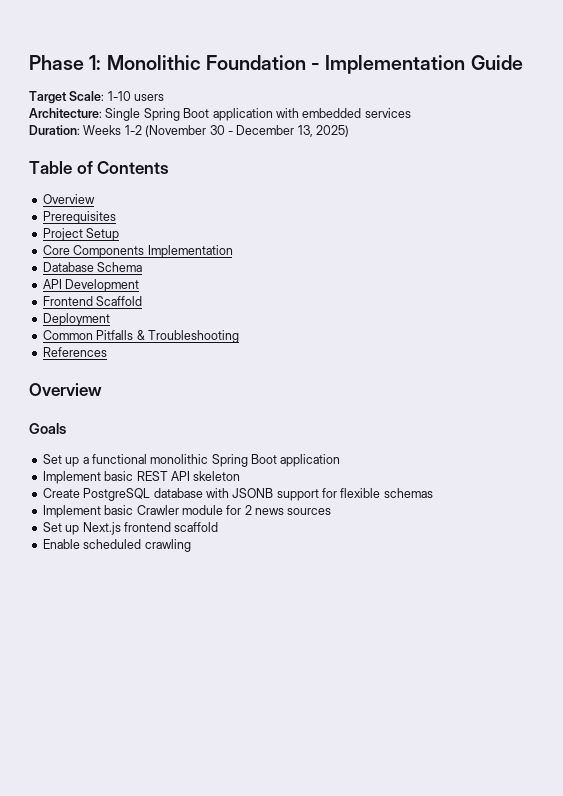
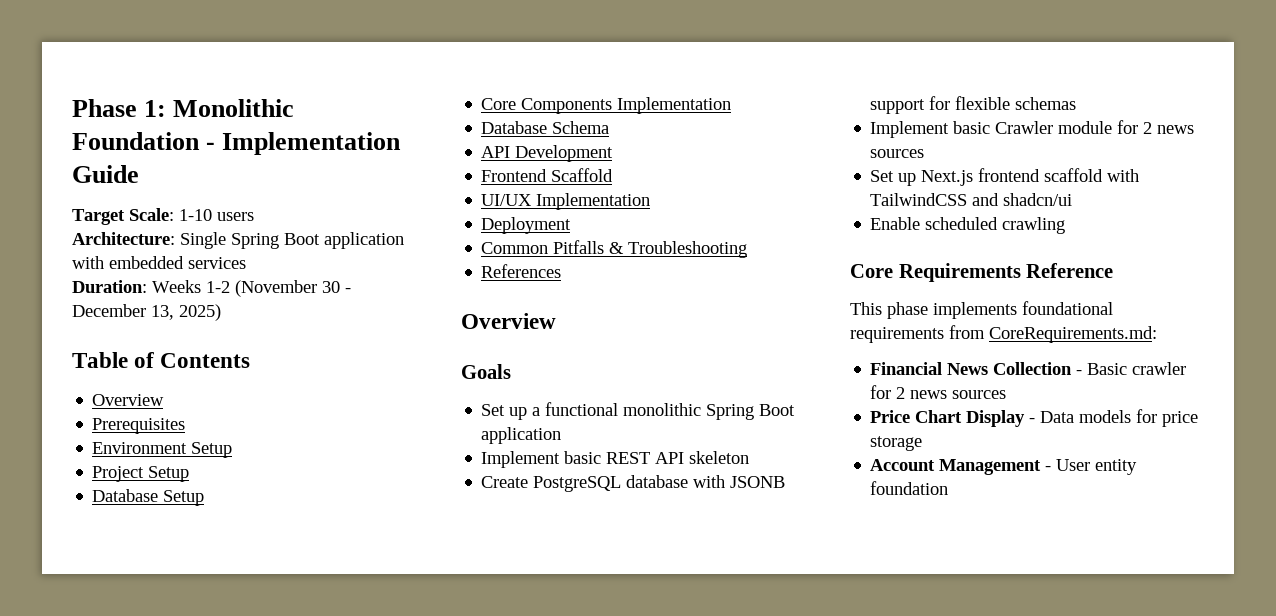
(116, 217) none -> [92,442,233,458] // Environment Setup
(120, 234) none -> [92,489,205,506] // Database Setup
(143, 301) none -> [481,193,651,210] // UI/UX Implementation
(219, 527) none -> [1107,169,1140,182] [870,193,1073,206] with TailwindCSS and shadcn/ui
(191, 545) none -> [850,263,1114,282] [850,301,1113,319] [850,325,1157,343] [870,362,1187,375] [870,385,1007,399] [870,409,1199,427] [870,436,923,451] [870,459,1138,475] [870,481,949,495] // Core Requirements Reference // This phase implements foundational requirements from CoreRequirements.md: // Financial News Collection - Basic crawler for 2 news sources // Price Chart Display - Data models for price storage // Account Management - User entity foundation

